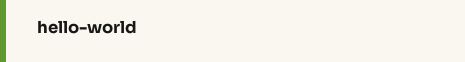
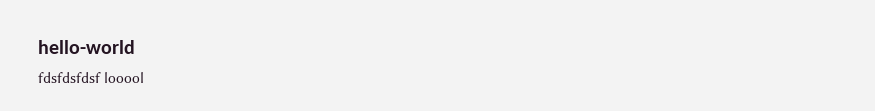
(137, 27) none -> [38,72,145,83] // fdsfdsfdsf looool

